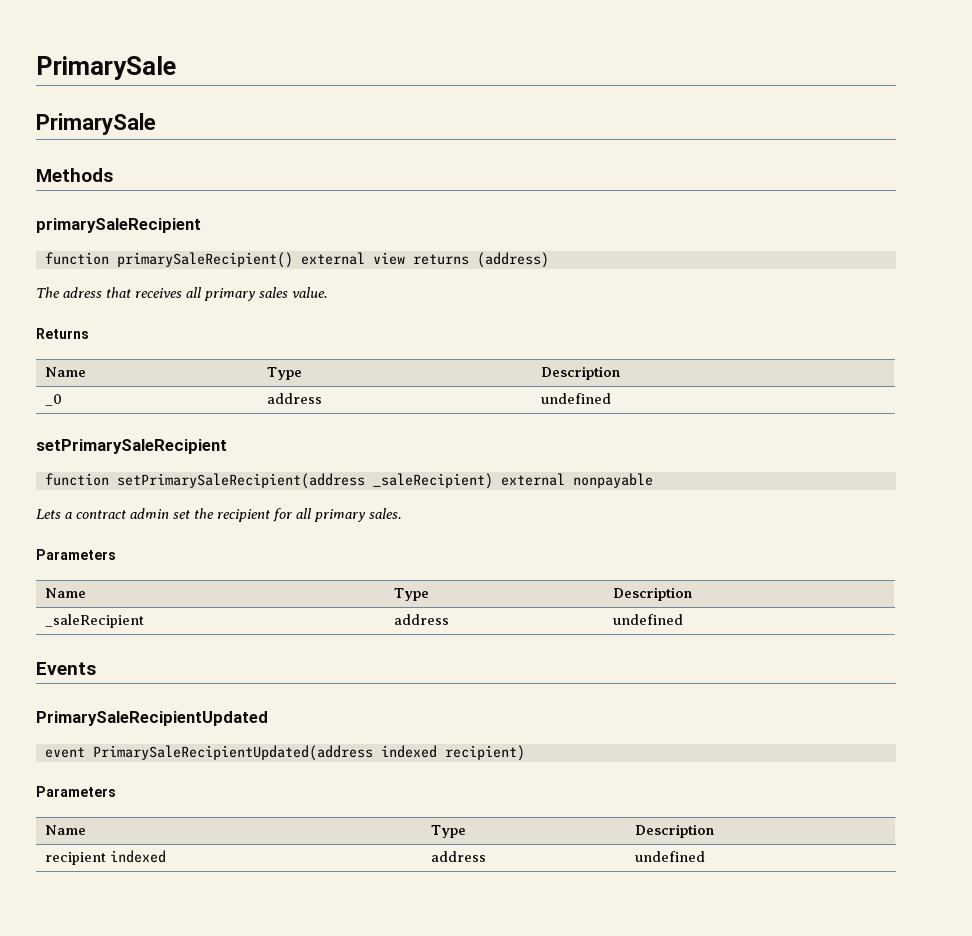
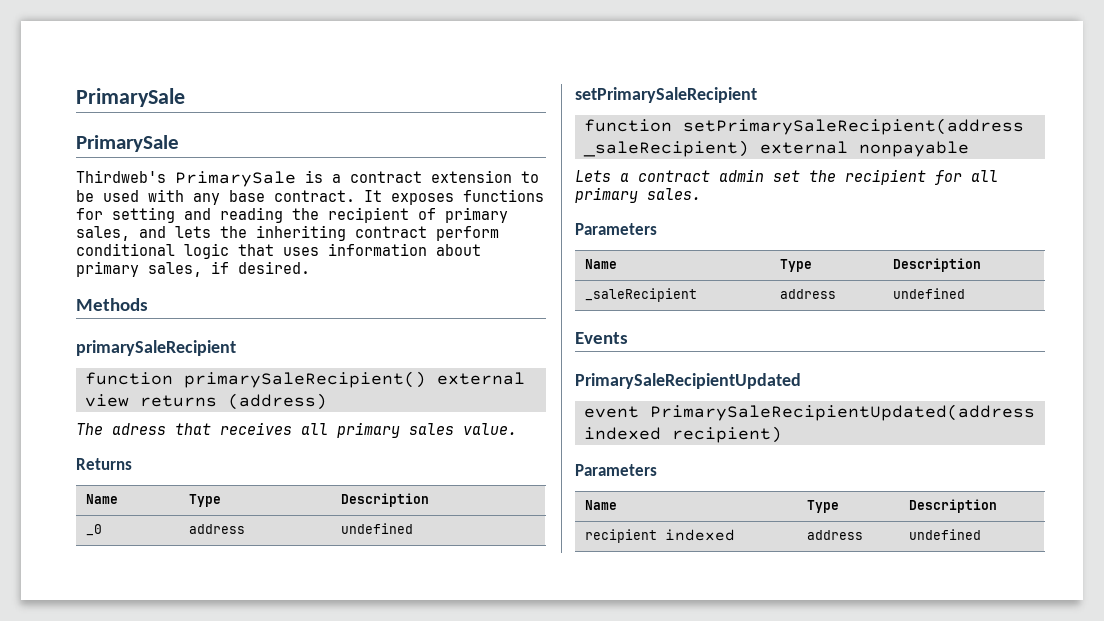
(156, 124) none -> [76,170,539,187] [76,189,544,205] [76,207,508,223] [76,225,499,241] [76,243,481,259] [76,261,310,277] // Thirdweb's PrimarySale is a contract extension to be used with any base contract. It exposes functions for setting and reading the recipient of primary sales, and lets the inheriting contract perform conditional logic that uses information about primary sales, if desired.

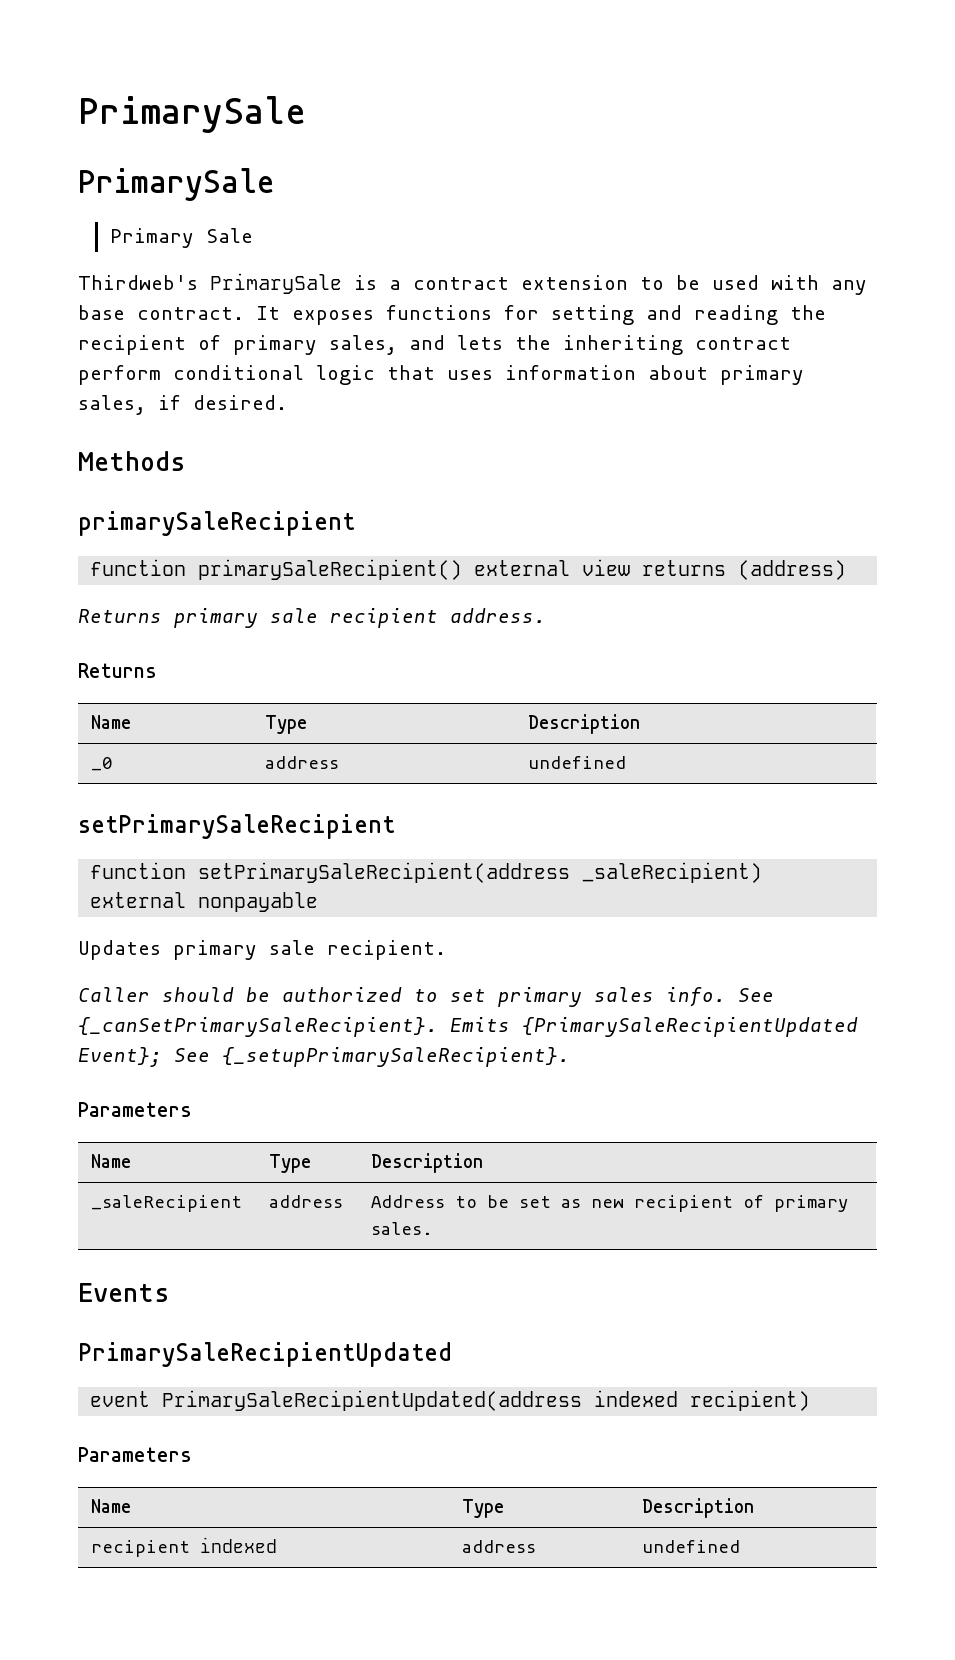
(179, 143) none -> [109,228,253,248] // Primary Sale
[76,422,517,438] The adress that receives all primary sales value. -> [78,608,546,628] Returns primary sale recipient address.
[575,169,998,185] [575,187,701,203] Lets a contract admin set the recipient for all primary sales. -> [78,940,446,960] [78,987,774,1007] [78,1017,858,1037] [78,1047,570,1067] Updates primary sale recipient. // Caller should be authorized to set primary sales info. See {_canSetPrimarySaleRecipient}. Emits {PrimarySaleRecipientUpdated Event}; See {_setupPrimarySaleRecipient}.
[892,288,965,299] undefined -> [371,1195,849,1212] [371,1222,434,1235] Address to be set as new recipient of primary sales.

